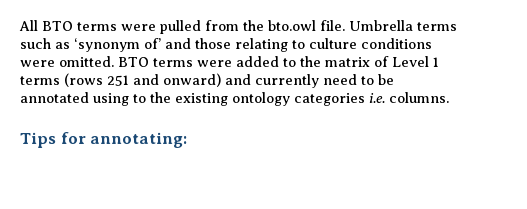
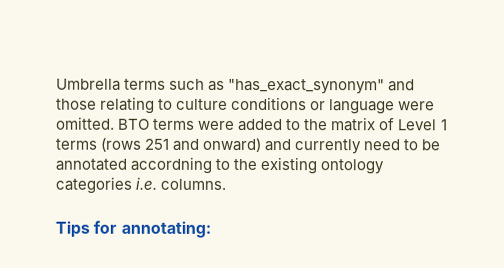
[19,20,345,34] All BTO terms were pulled from the bto.owl file. -> (56, 84) none
[74,38,161,52] ‘synonym of’ -> [228,78,386,95] "has_exact_synonym"
(432, 43) none -> [310,99,396,115] or language
[93,93,129,106] using -> [130,156,213,174] accordning

